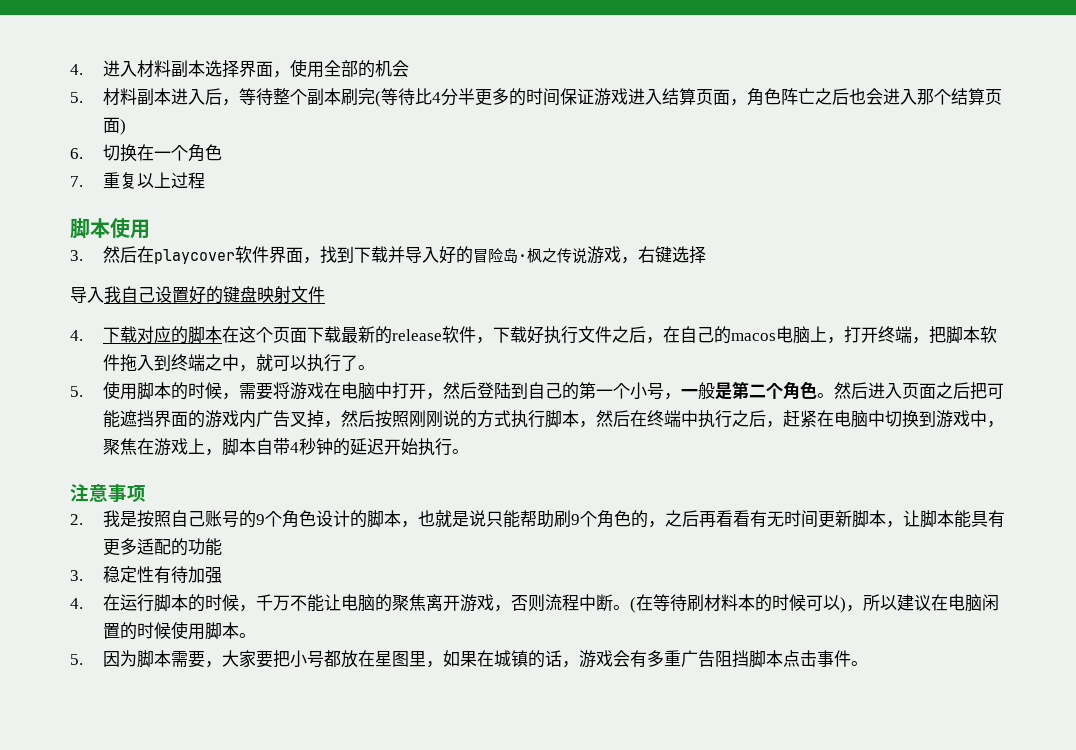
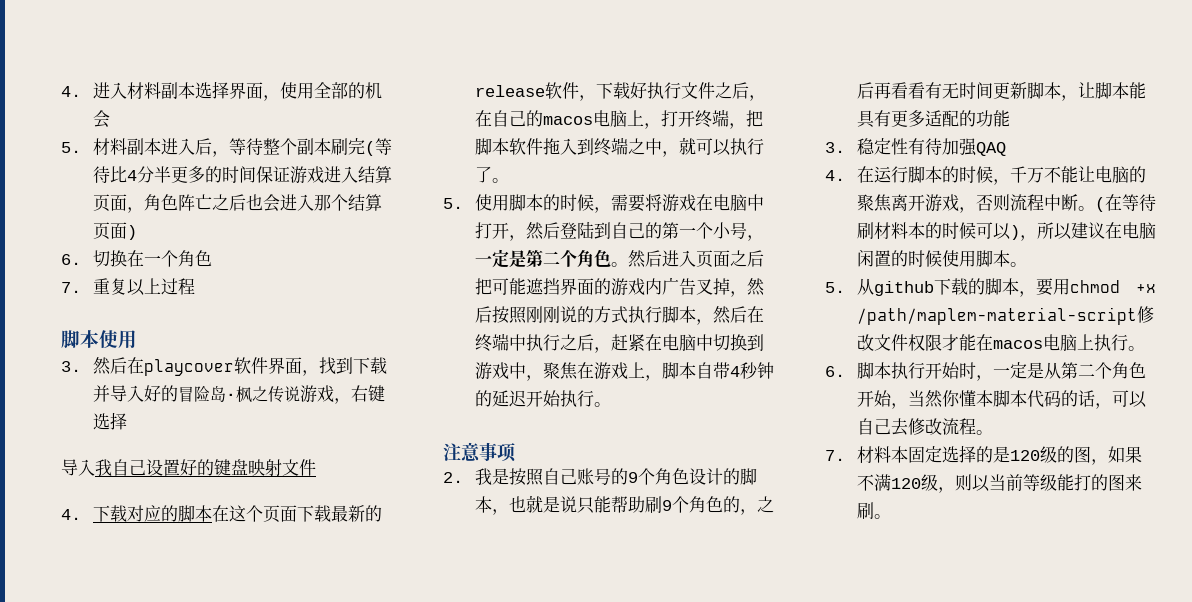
[698,382,716,399] 般 -> [491,249,509,268] 定
(223, 575) none -> [975,142,1006,156] QAQ
[103,650,852,668] 因为脚本需要，大家要把小号都放在星图里，如果在城镇的话，游戏会有多重广告阻挡脚本点击事件 -> [856,278,1156,297] [856,306,1154,325] [856,334,1145,351] [825,362,1146,381] [856,390,1147,409] [856,418,993,436] [825,445,1142,465] [856,474,1142,493] [856,502,874,519] 从github下载的脚本，要用chmod +x /path/maplem-material-script修改文件权限才能在macos电脑上执行。 // 6.脚本执行开始时，一定是从第二个角色开始，当然你懂本脚本代码的话，可以自己去修改流程。 // 7.材料本固定选择的是120级的图，如果不满120级，则以当前等级能打的图来刷

